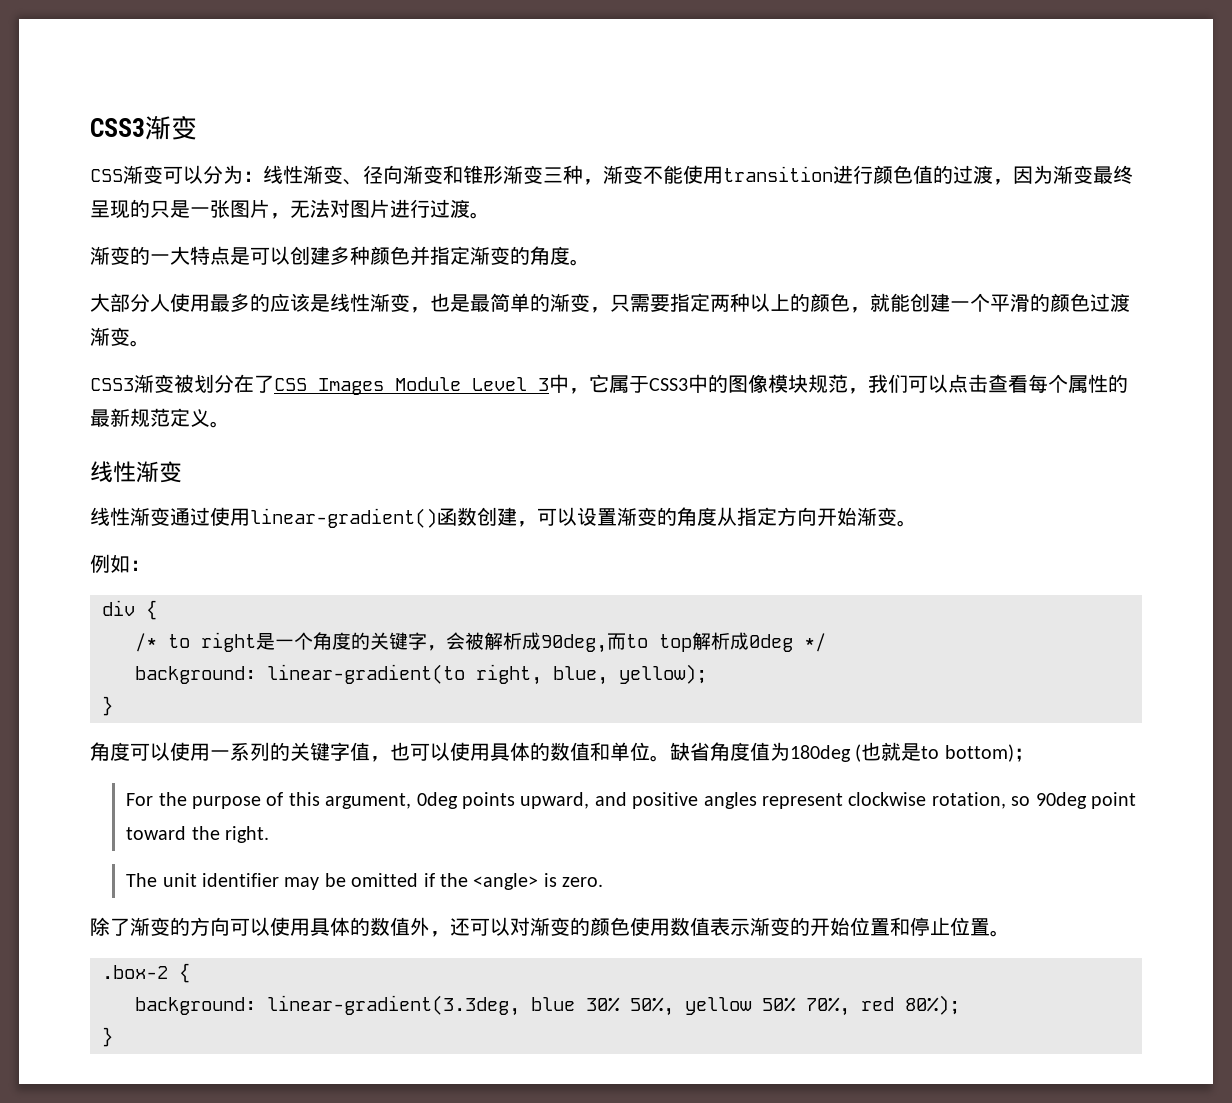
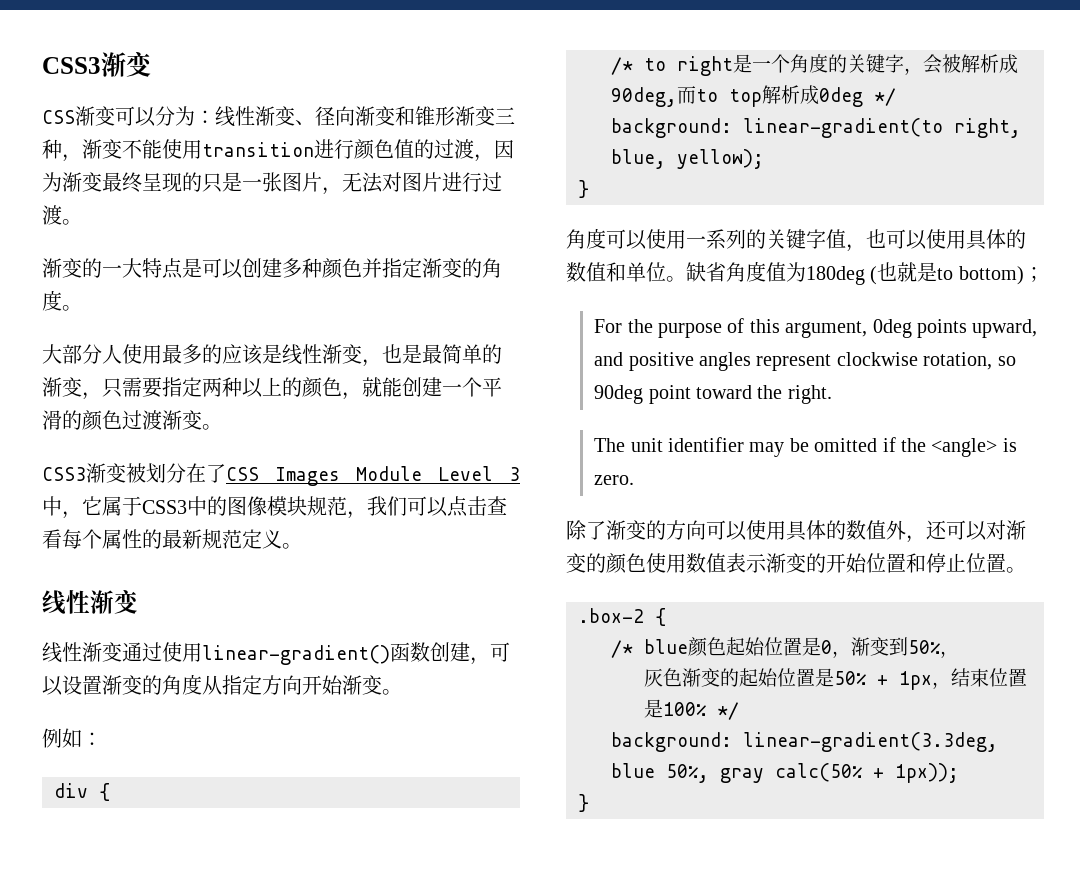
[135,995,960,1016] background: linear-gradient(3.3deg, blue 30% 50%, yellow 50% 70%, red 80%); -> [611,637,959,658] [644,668,1027,690] [644,699,739,720] [611,732,998,752] [611,763,959,783] /* blue颜色起始位置是0，渐变到50%， // 灰色渐变的起始位置是50% + 1px，结束位置是100% */ // background: linear-gradient(3.3deg, blue 50%, gray calc(50% + 1px));

